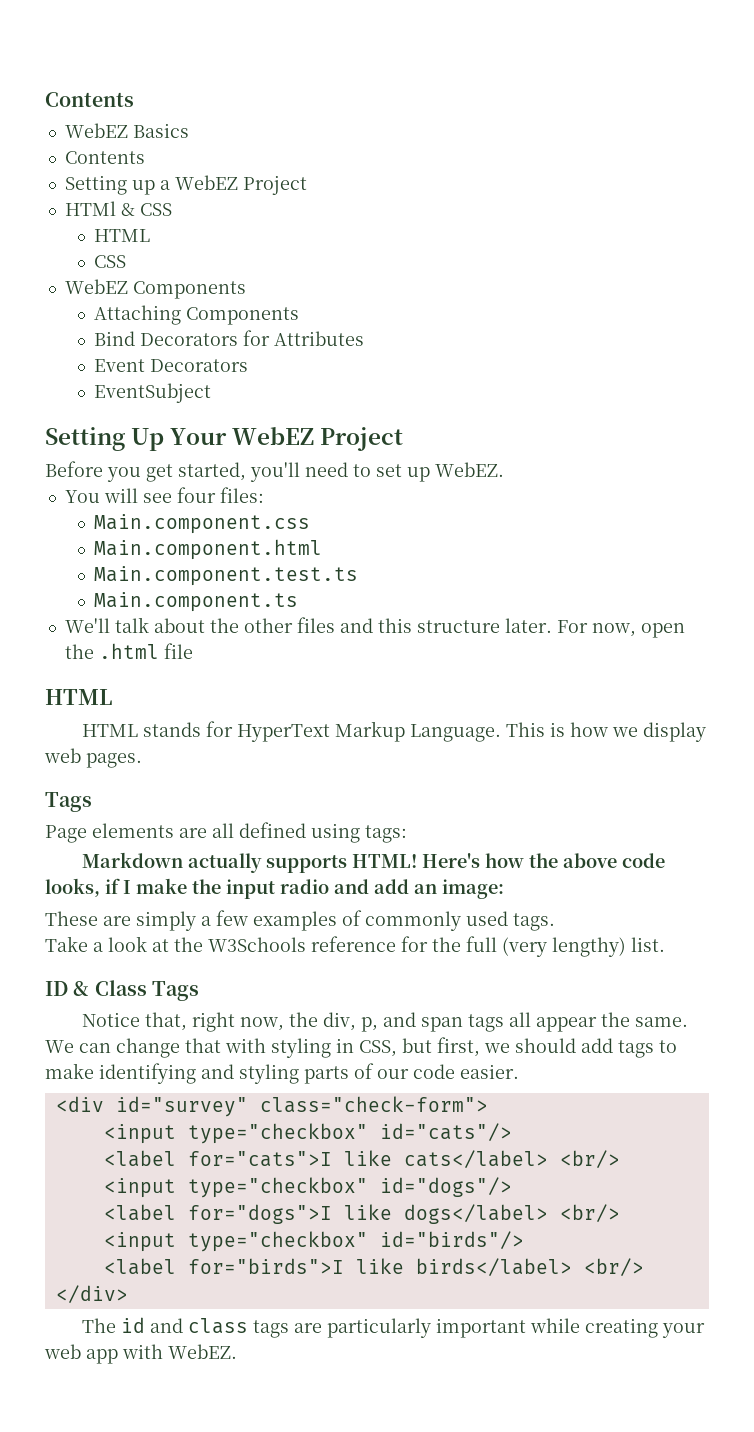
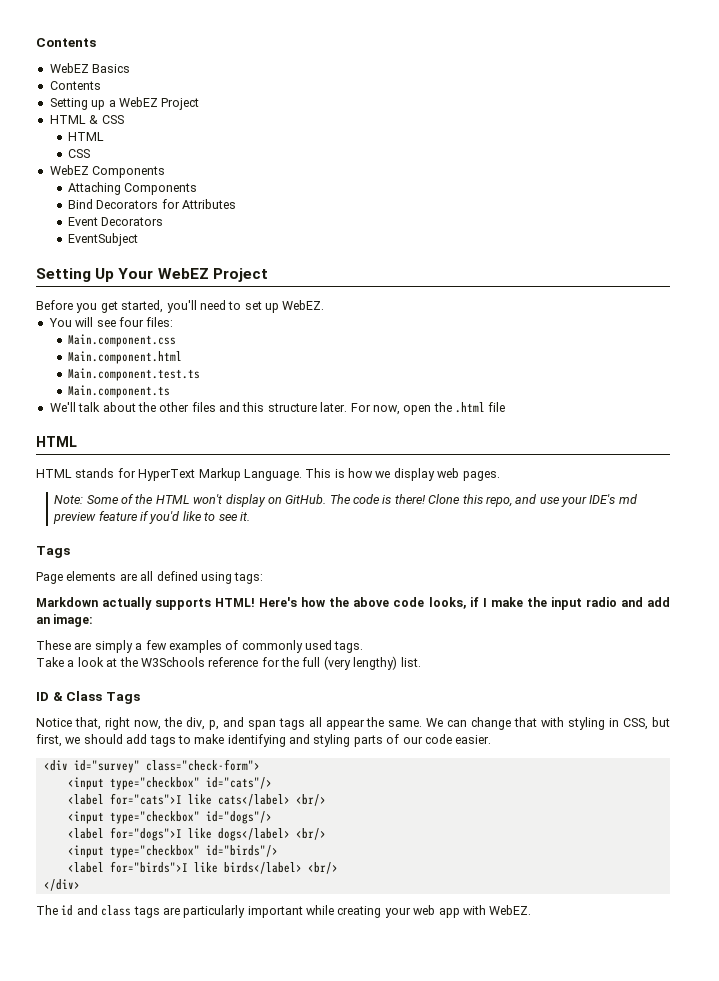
[64,201,116,216] HTMl -> [49,115,86,124] HTML
(142, 760) none -> [54,494,637,507] [53,511,250,524] // Note: Some of the HTML won't display on GitHub. The code is there! Clone this repo, and use your IDE's md preview feature if you'd like to see it.

